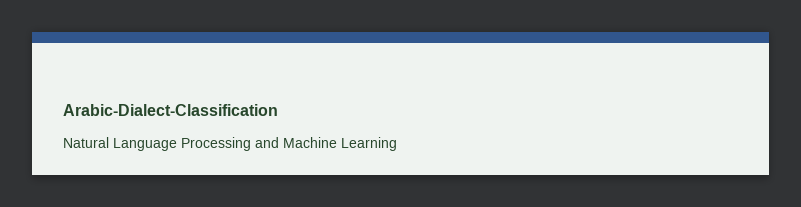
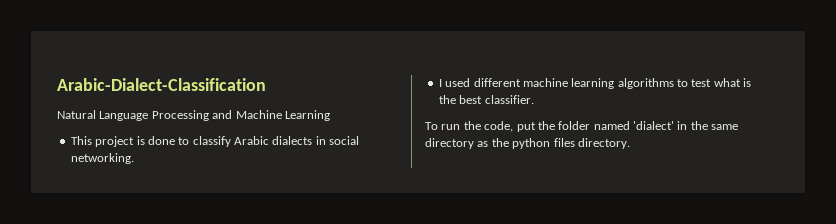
(397, 144) none -> [70,136,360,147] [70,153,134,164] [438,78,752,89] [438,95,534,104] [425,121,739,132] [425,138,630,149] // This project is done to classify Arabic dialects in social networking. // I used different machine learning algorithms to test what is the best classifier. // To run the code, put the folder named 'dialect' in the same directory as the python files directory.

